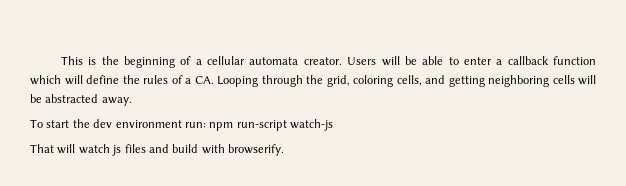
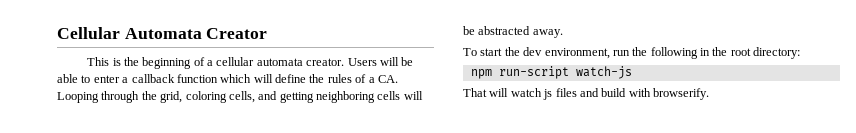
(61, 60) none -> [57,27,268,39] Cellular Automata Creator //
[115,120,206,128] environment run: -> [544,47,801,59] environment, run the following in the root directory: //

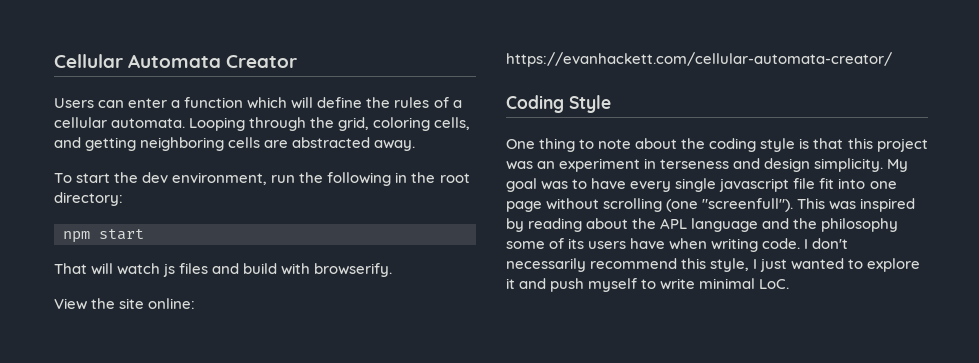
[87,57,414,69] [57,74,91,83] This is the beginning of a cellular automata creator. Users will be able to -> [54,98,125,108] Users can
[131,74,175,83] callback -> (181, 104) none
[377,75,398,83] CA. -> [54,117,186,128] cellular automata.
[403,91,423,100] [463,26,475,35] will be -> [264,140,289,148] are
[498,66,632,79] run-script watch-js -> [99,229,144,240] start
(709, 94) none -> [54,298,196,310] [506,52,892,67] [506,95,611,113] [506,138,928,152] [506,158,909,172] [506,178,897,192] [506,198,916,212] [506,218,899,232] [506,238,849,252] [506,258,921,272] [506,278,790,292] // View the site online: https://evanhackett.com/cellular-automata-creator/ // Coding Style // One thing to note about the coding style is that this project was an experiment in terseness and design simplicity. My goal was to have every single javascript file fit into one page without scrolling (one "screenfull"). This was inspired by reading about the APL language and the philosophy some of its users have when writing code. I don't necessarily recommend this style, I just wanted to explore it and push myself to write minimal LoC.

